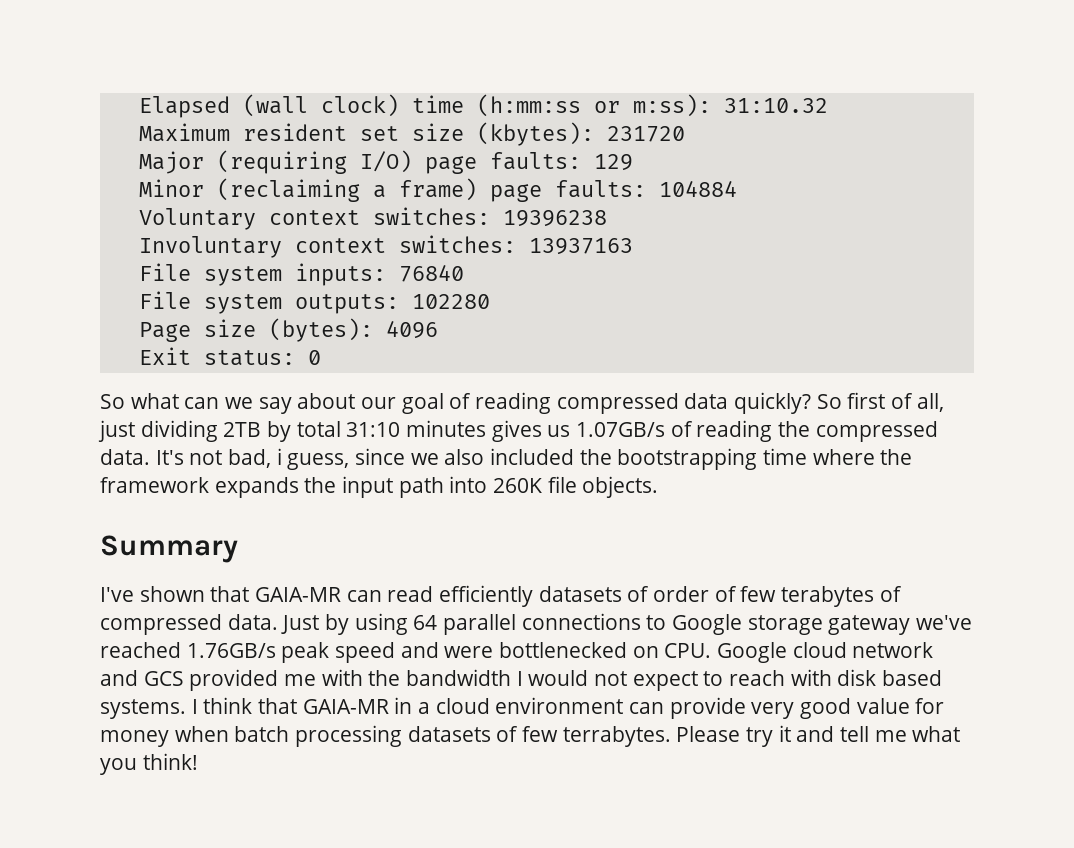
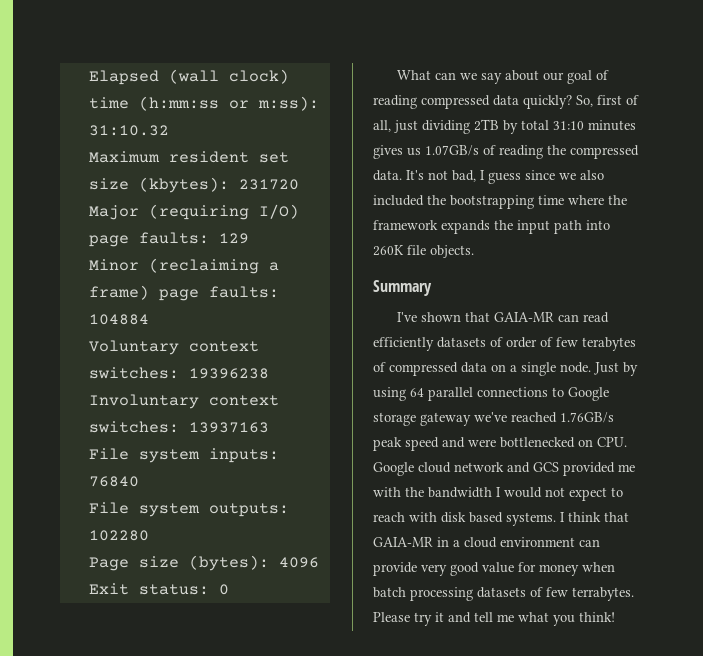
[100,393,179,409] So what -> [397,70,432,80] What
[816,394,842,409] So -> [576,95,593,107] So,
[276,448,350,470] i guess, -> [480,170,521,184] I guess
[227,614,278,630] data. -> [461,362,591,376] data on a single node.

